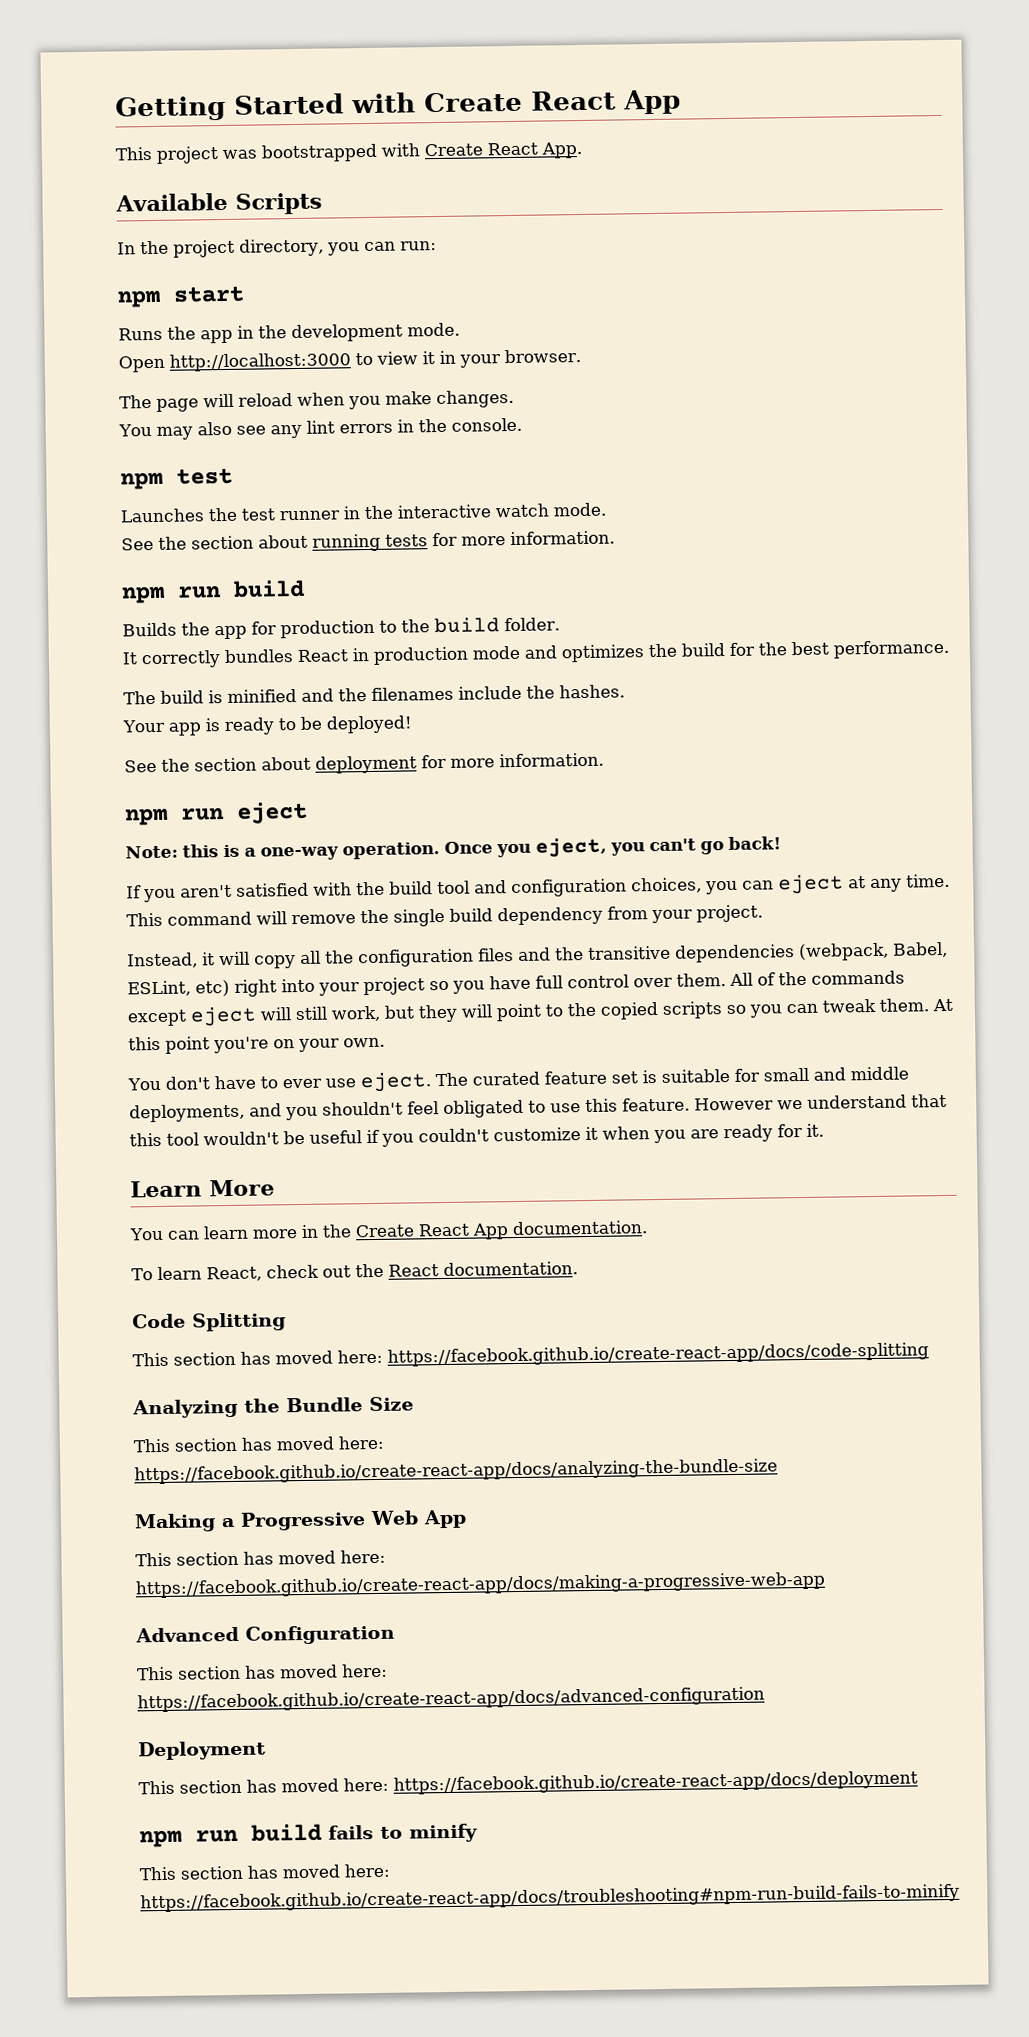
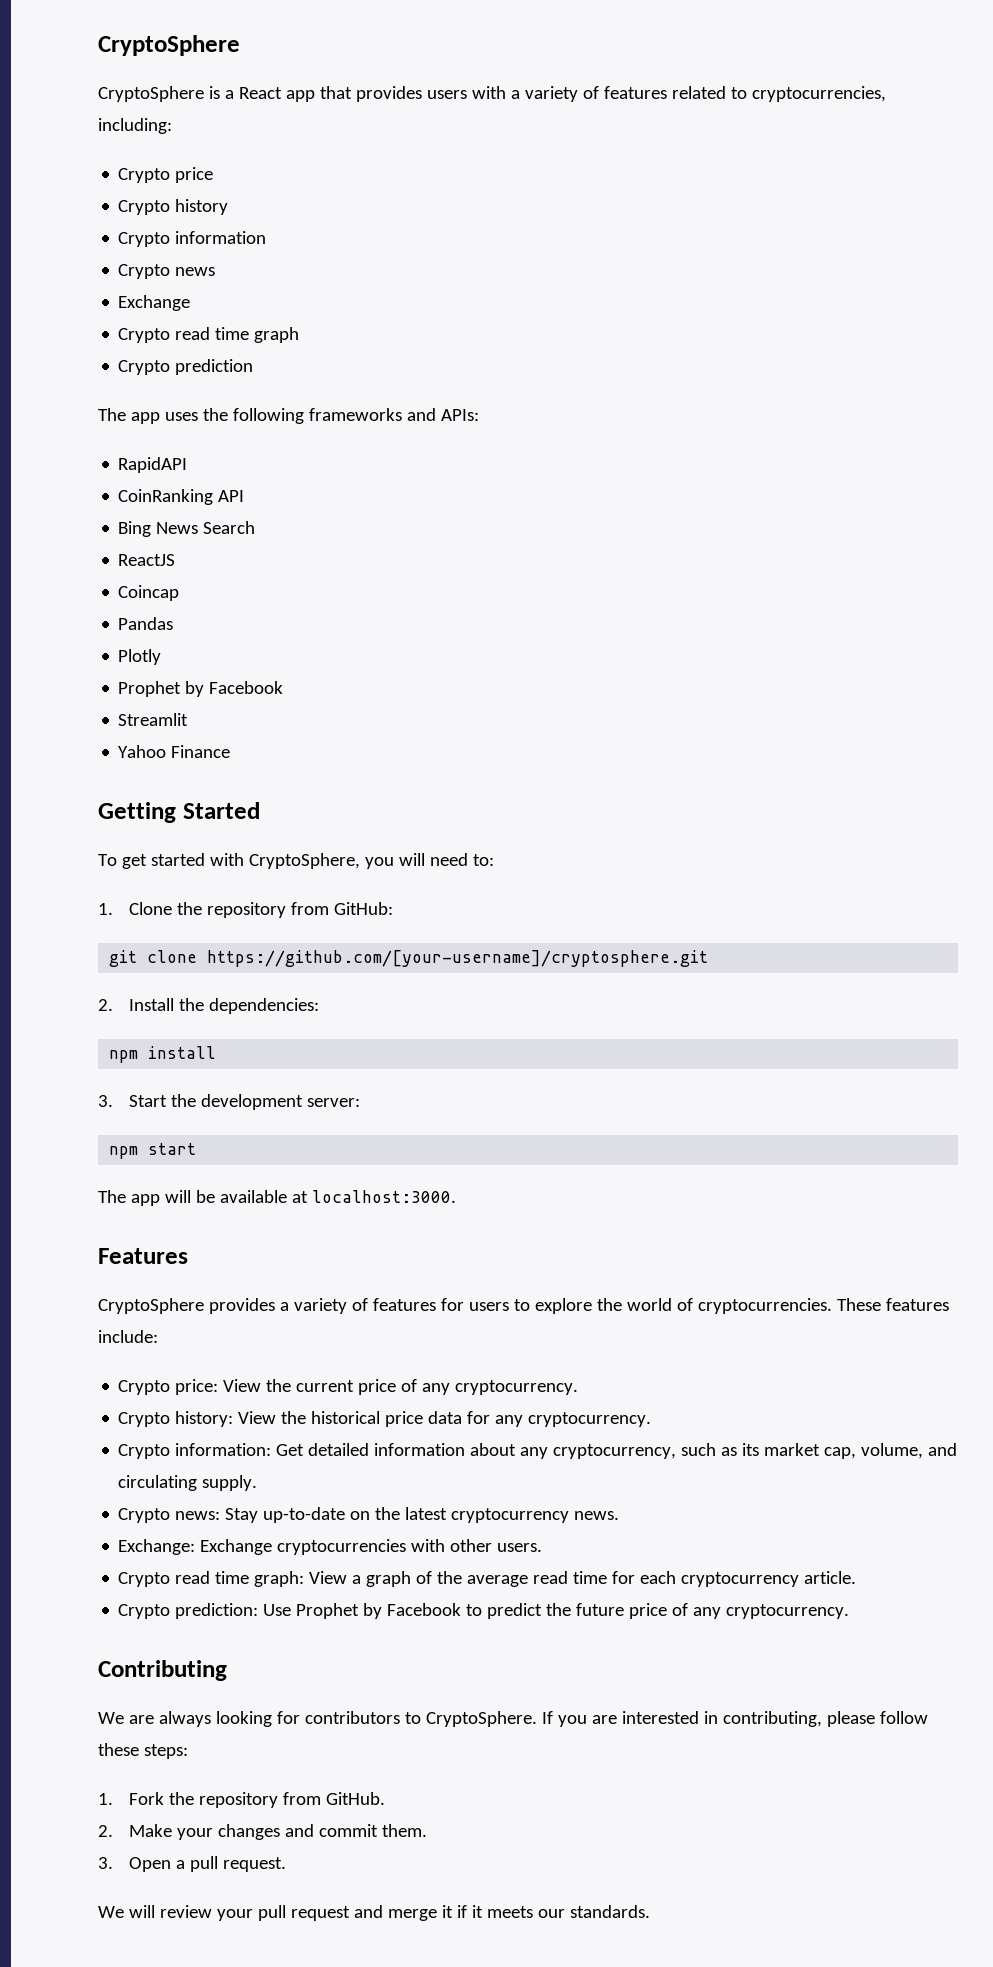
[115,89,681,122] [115,141,582,164] [115,192,322,215] [117,238,437,258] [117,285,244,308] [118,322,460,344] [118,349,581,373] [119,389,514,412] [118,417,522,440] [120,467,233,490] [120,502,606,523] [121,530,615,552] [121,579,305,604] [122,617,560,640] [122,639,949,669] [123,684,625,705] [122,715,412,736] [124,752,604,774] [125,801,308,826] [125,836,781,861] [126,873,950,903] [126,904,763,927] [127,941,948,969] [127,970,905,997] [127,998,953,1027] [128,1036,385,1054] [127,1066,909,1093] [129,1093,947,1123] [129,1123,824,1147] [130,1179,275,1198] [129,1220,648,1241] [131,1261,578,1282] [132,1312,286,1332] [132,1342,929,1367] [132,1396,414,1419] [133,1435,384,1453] [134,1458,778,1485] [134,1509,467,1533] [135,1549,386,1567] [135,1571,825,1599] [135,1624,395,1645] [137,1663,388,1681] [137,1686,765,1713] [138,1740,266,1761] [138,1770,918,1795] [139,1823,478,1848] [139,1863,390,1881] [140,1883,960,1913] Getting Started with Create React App // This project was bootstrapped with Create React App. // Available Scripts // In the project directory, you can run: // npm start // Runs the app in the development mode. // Open http://localhost:3000 to view it in your browser. // The page will reload when you make changes. // You may also see any lint errors in the console. // npm test // Launches the test runner in the interactive watch mode. // See the section about running tests for more information. // npm run build // Builds the app for production to the build folder. // It correctly bundles React in production mode and optimizes the build for the best performance. // The build is minified and the filenames include the hashes. // Your app is ready to be deployed! // See the section about deployment for more information. // npm run eject // Note: this is a one-way operation. Once you eject, you can't go back! // If you aren't satisfied with the build tool and configuration choices, you can eject at any time. This command will remove the single build dependency from your project. // Instead, it will copy all the configuration files and the transitive dependencies (webpack, Babel, ESLint, etc) right into your project so you have full control over them. All of the commands except eject will still work, but they will point to the copied scripts so you can tweak them. At this point you're on your own. // You don't have to ever use eject. The curated feature set is suitable for small and middle deployments, and you shouldn't feel obligated to use this feature. However we understand that this tool wouldn't be useful if you couldn't customize it when you are ready for it. // Learn More // You can learn more in the Create React App documentation. // To learn React, check out the React documentation. // Code Splitting // This section has moved here: https://facebook.github.io/create-react-app/docs/code-splitting // Analyzing the Bundle Size // This section has moved here: https://facebook.github.io/create-react-app/docs/analyzing-the-bundle-size // Making a Progressive Web App // This section has moved here: https://facebook.github.io/create-react-app/docs/making-a-progressive-web-app // Advanced Configuration // This section has moved here: https://facebook.github.io/create-react-app/docs/advanced-configuration // Deployment // This section has moved here: https://facebook.github.io/create-react-app/docs/deployment // npm run build fails to minify // This section has moved here: https://facebook.github.io/create-react-app/docs/troubleshooting#npm-run-build-fails-to-minify -> [98,35,240,56] [98,86,886,102] [98,118,172,134] [118,167,214,183] [118,199,229,215] [118,231,267,247] [118,264,216,279] [118,295,191,311] [118,327,300,343] [118,359,254,375] [98,408,479,424] [118,457,188,473] [118,489,245,505] [118,521,256,537] [118,554,176,566] [118,585,180,601] [118,617,174,630] [118,649,162,665] [118,681,284,697] [118,713,189,726] [118,745,231,758] [98,802,260,823] [98,853,494,869] [98,902,394,918] [109,950,709,967] [98,998,320,1014] [109,1046,217,1063] [98,1094,361,1110] [109,1143,197,1159] [98,1190,456,1206] [98,1248,188,1264] [98,1298,949,1314] [98,1330,158,1343] [118,1379,579,1395] [118,1411,652,1427] [118,1443,958,1459] [118,1475,258,1491] [118,1507,620,1523] [118,1539,543,1555] [118,1571,857,1587] [118,1603,850,1619] [98,1660,227,1681] [98,1711,928,1727] [98,1743,188,1759] [98,1792,386,1808] [98,1824,428,1840] [98,1856,287,1872] [98,1905,650,1921] CryptoSphere // CryptoSphere is a React app that provides users with a variety of features related to cryptocurrencies, including: // Crypto price // Crypto history // Crypto information // Crypto news // Exchange // Crypto read time graph // Crypto prediction // The app uses the following frameworks and APIs: // RapidAPI // CoinRanking API // Bing News Search // ReactJS // Coincap // Pandas // Plotly // Prophet by Facebook // Streamlit // Yahoo Finance // Getting Started // To get started with CryptoSphere, you will need to: // 1. Clone the repository from GitHub: // git clone https://github.com/[your-username]/cryptosphere.git // 2. Install the dependencies: // npm install // 3. Start the development server: // npm start // The app will be available at localhost:3000. // Features // CryptoSphere provides a variety of features for users to explore the world of cryptocurrencies. These features include: // Crypto price: View the current price of any cryptocurrency. // Crypto history: View the historical price data for any cryptocurrency. // Crypto information: Get detailed information about any cryptocurrency, such as its market cap, volume, and circulating supply. // Crypto news: Stay up-to-date on the latest cryptocurrency news. // Exchange: Exchange cryptocurrencies with other users. // Crypto read time graph: View a graph of the average read time for each cryptocurrency article. // Crypto prediction: Use Prophet by Facebook to predict the future price of any cryptocurrency. // Contributing // We are always looking for contributors to CryptoSphere. If you are interested in contributing, please follow these steps: // 1. Fork the repository from GitHub. // 2. Make your changes and commit them. // 3. Open a pull request. // We will review your pull request and merge it if it meets our standards.

